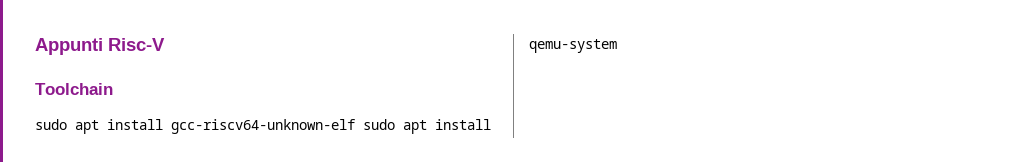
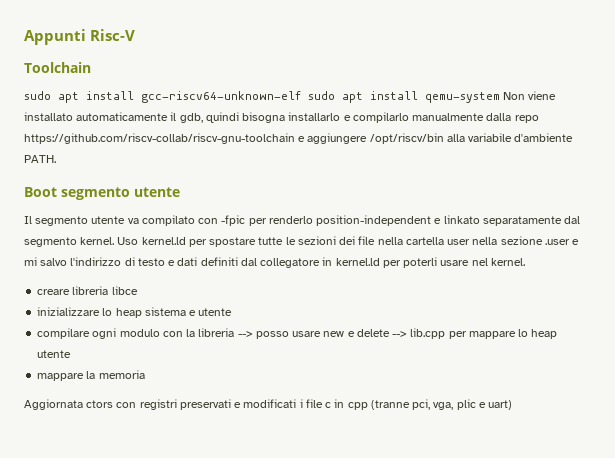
(617, 46) none -> [503,91,557,100] [24,112,539,123] [24,133,574,144] [24,155,56,163] [24,187,180,200] [24,215,581,226] [24,236,580,247] [24,257,525,268] [37,286,138,295] [37,307,233,318] [37,328,558,339] [37,350,72,358] [37,370,145,381] [24,399,513,410] Non viene installato automaticamente il gdb, quindi bisogna installarlo e compilarlo manualmente dalla repo https://github.com/riscv-collab/riscv-gnu-toolchain e aggiungere /opt/riscv/bin alla variabile d'ambiente PATH. // Boot segmento utente // Il segmento utente va compilato con -fpic per renderlo position-independent e linkato separatamente dal segmento kernel. Uso kernel.ld per spostare tutte le sezioni dei file nella cartella user nella sezione .user e mi salvo l'indirizzo di testo e dati definiti dal collegatore in kernel.ld per poterli usare nel kernel. // creare libreria libce // inizializzare lo heap sistema e utente // compilare ogni modulo con la libreria --> posso usare new e delete --> lib.cpp per mappare lo heap utente // mappare la memoria // Aggiornata ctors con registri preservati e modificati i file c in cpp (tranne pci, vga, plic e uart)

